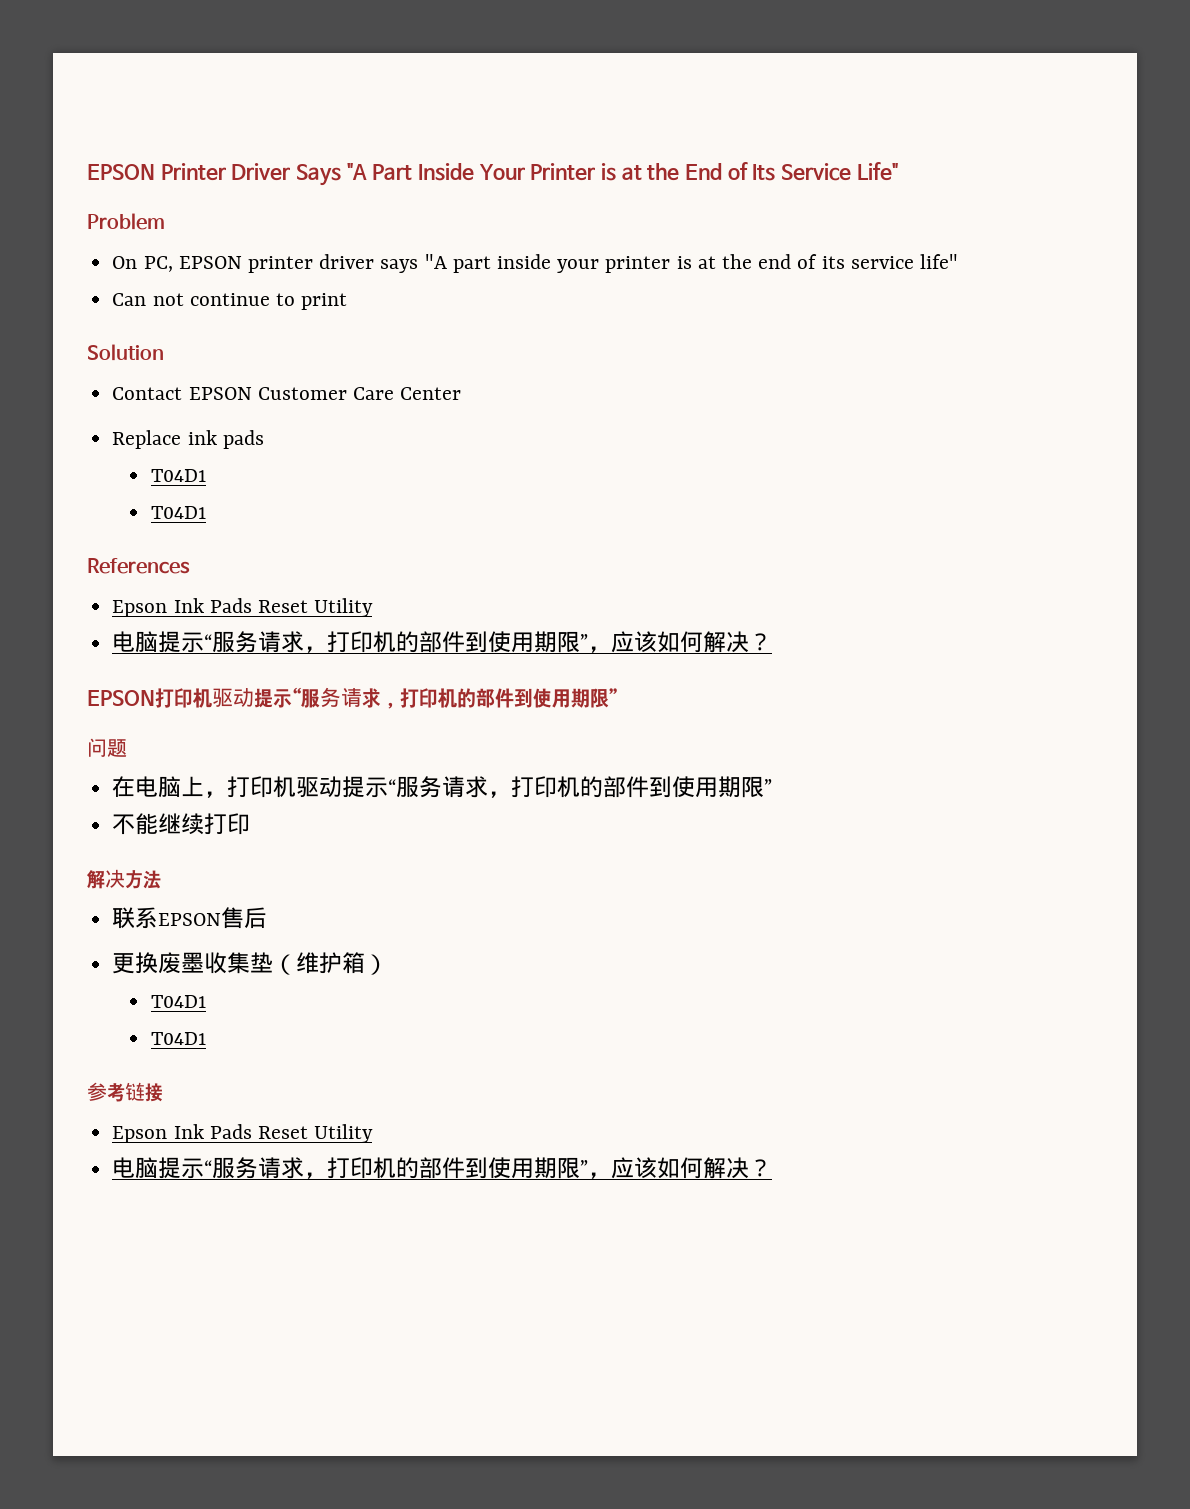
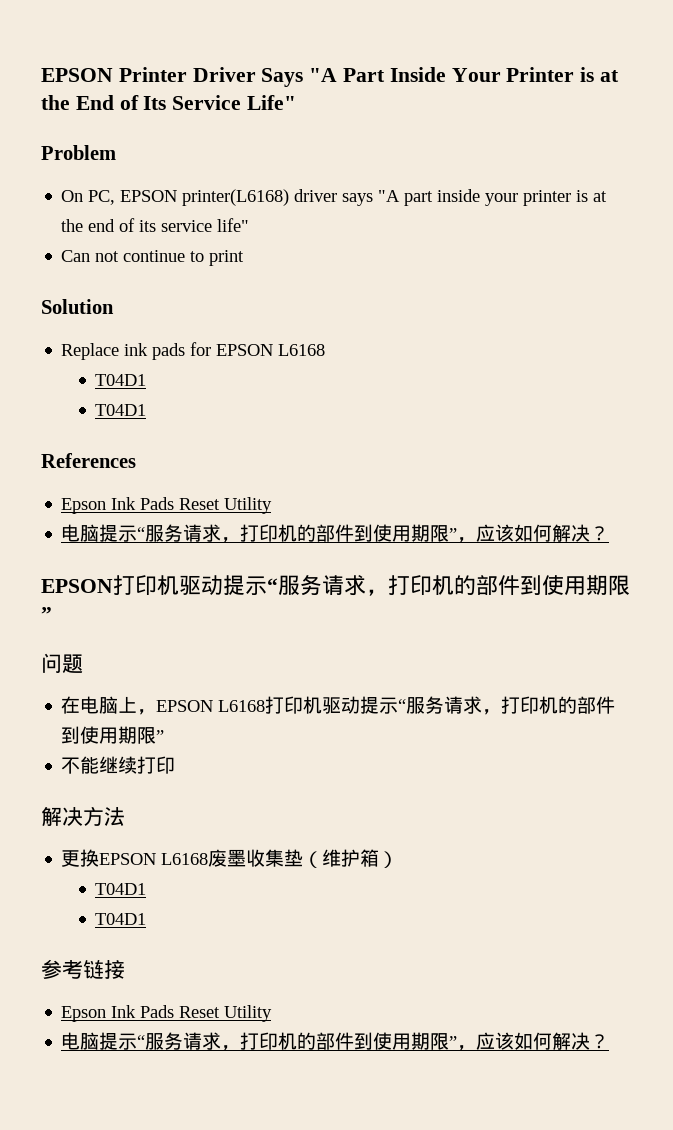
[247,256,313,273] printer -> [182,189,290,206] printer(L6168)
[112,387,462,400] // Contact EPSON Customer Care Center -> (114, 306) none
(264, 439) none -> [190,342,326,356] for EPSON L6168
(228, 794) none -> [156,700,266,712] EPSON L6168
[112,907,268,929] // 联系EPSON售后 -> (125, 816) none
(159, 963) none -> [99,853,209,865] EPSON L6168

